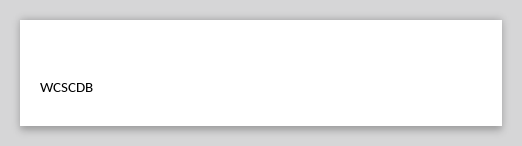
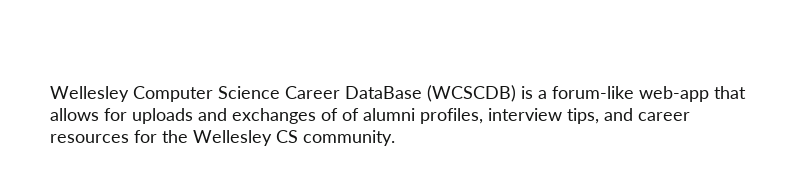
[40,83,93,92] WCSCDB -> [50,85,746,102] [50,108,690,124] [50,130,395,146] Wellesley Computer Science Career DataBase (WCSCDB) is a forum-like web-app that allows for uploads and exchanges of of alumni profiles, interview tips, and career resources for the Wellesley CS community.

